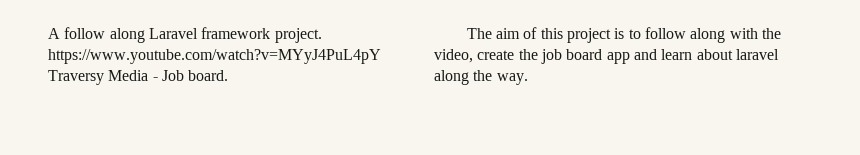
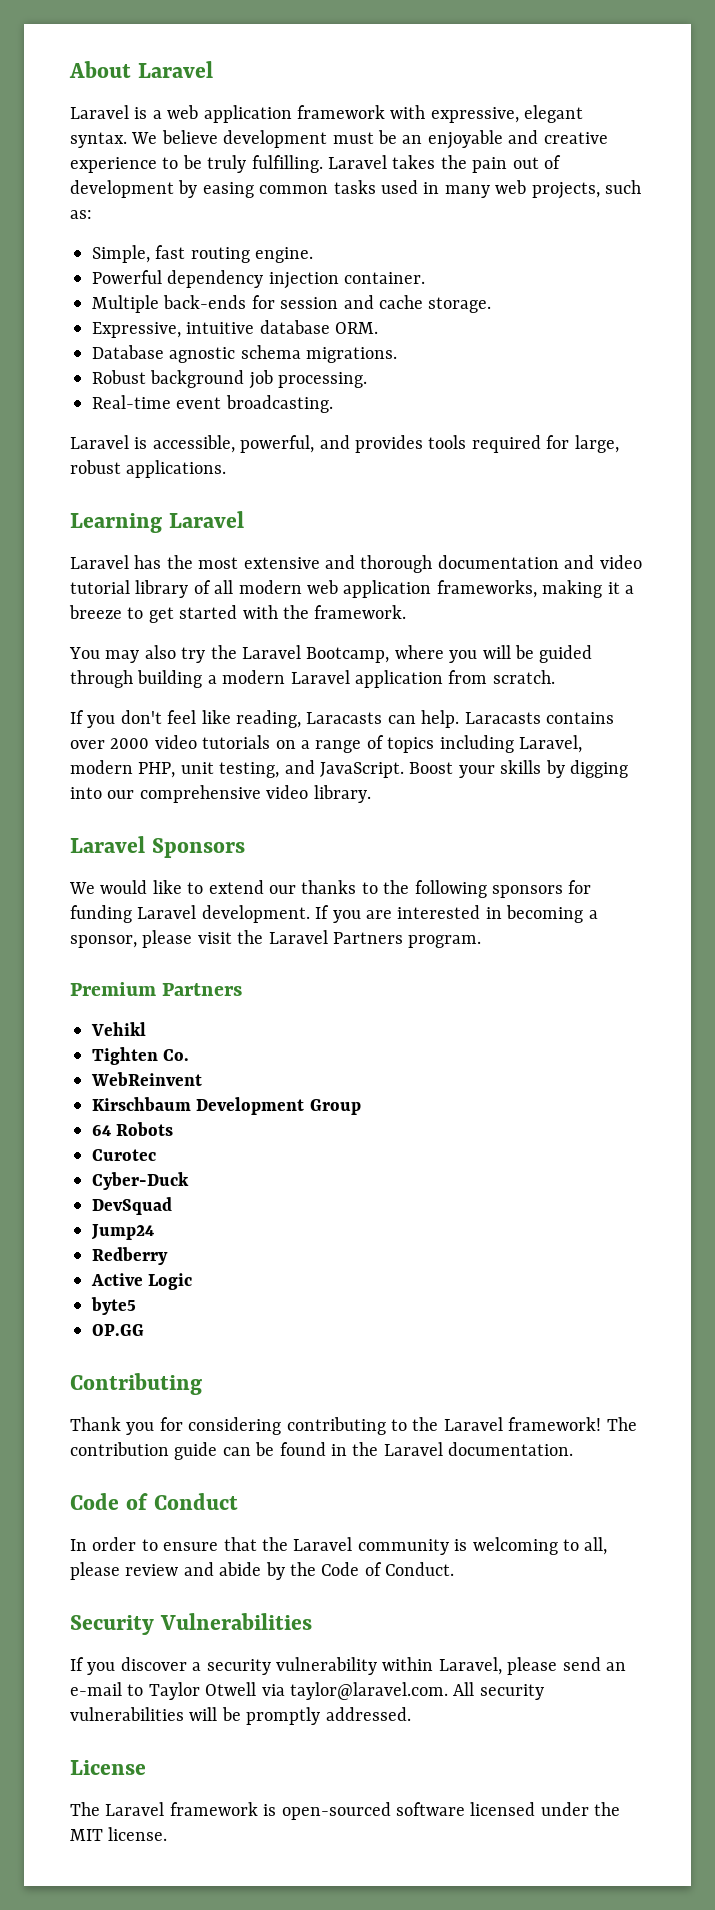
[48,27,322,43] [48,49,381,64] [48,70,229,85] [466,27,782,43] [434,49,779,64] [434,70,528,85] A follow along Laravel framework project. https://www.youtube.com/watch?v=MYyJ4PuL4pY Traversy Media - Job board. // The aim of this project is to follow along with the video, create the job board app and learn about laravel along the way. -> [69,61,213,78] [70,105,584,123] [70,130,608,149] [70,155,561,173] [70,180,641,199] [70,210,92,219] [92,245,314,263] [92,270,426,289] [92,295,492,313] [92,320,379,338] [92,345,398,363] [92,370,368,389] [92,395,333,413] [70,435,619,453] [70,460,227,478] [70,511,244,533] [70,555,642,573] [70,580,634,598] [69,605,407,623] [69,645,593,663] [70,670,555,688] [70,710,614,728] [70,735,582,753] [70,760,628,778] [70,785,371,803] [70,836,245,858] [69,880,592,898] [70,905,598,923] [70,930,482,948] [70,982,243,996] [91,1022,146,1036] [92,1047,190,1065] [91,1072,202,1086] [92,1097,361,1115] [92,1122,174,1136] [92,1149,156,1161] [92,1172,189,1190] [92,1197,172,1215] [91,1224,154,1240] [92,1247,168,1265] [91,1273,193,1290] [91,1297,136,1315] [92,1324,144,1336] [70,1373,202,1395] [70,1417,637,1435] [70,1442,574,1460] [70,1493,238,1510] [70,1537,608,1555] [70,1562,455,1580] [70,1613,312,1635] [70,1657,626,1675] [70,1682,544,1700] [70,1707,411,1725] [70,1760,146,1775] [70,1802,621,1820] [70,1827,168,1841] About Laravel // Laravel is a web application framework with expressive, elegant syntax. We believe development must be an enjoyable and creative experience to be truly fulfilling. Laravel takes the pain out of development by easing common tasks used in many web projects, such as: // Simple, fast routing engine. // Powerful dependency injection container. // Multiple back-ends for session and cache storage. // Expressive, intuitive database ORM. // Database agnostic schema migrations. // Robust background job processing. // Real-time event broadcasting. // Laravel is accessible, powerful, and provides tools required for large, robust applications. // Learning Laravel // Laravel has the most extensive and thorough documentation and video tutorial library of all modern web application frameworks, making it a breeze to get started with the framework. // You may also try the Laravel Bootcamp, where you will be guided through building a modern Laravel application from scratch. // If you don't feel like reading, Laracasts can help. Laracasts contains over 2000 video tutorials on a range of topics including Laravel, modern PHP, unit testing, and JavaScript. Boost your skills by digging into our comprehensive video library. // Laravel Sponsors // We would like to extend our thanks to the following sponsors for funding Laravel development. If you are interested in becoming a sponsor, please visit the Laravel Partners program. // Premium Partners // Vehikl // Tighten Co. // WebReinvent // Kirschbaum Development Group // 64 Robots // Curotec // Cyber-Duck // DevSquad // Jump24 // Redberry // Active Logic // byte5 // OP.GG // Contributing // Thank you for considering contributing to the Laravel framework! The contribution guide can be found in the Laravel documentation. // Code of Conduct // In order to ensure that the Laravel community is welcoming to all, please review and abide by the Code of Conduct. // Security Vulnerabilities // If you discover a security vulnerability within Laravel, please send an e-mail to Taylor Otwell via taylor@laravel.com. All security vulnerabilities will be promptly addressed. // License // The Laravel framework is open-sourced software licensed under the MIT license.

